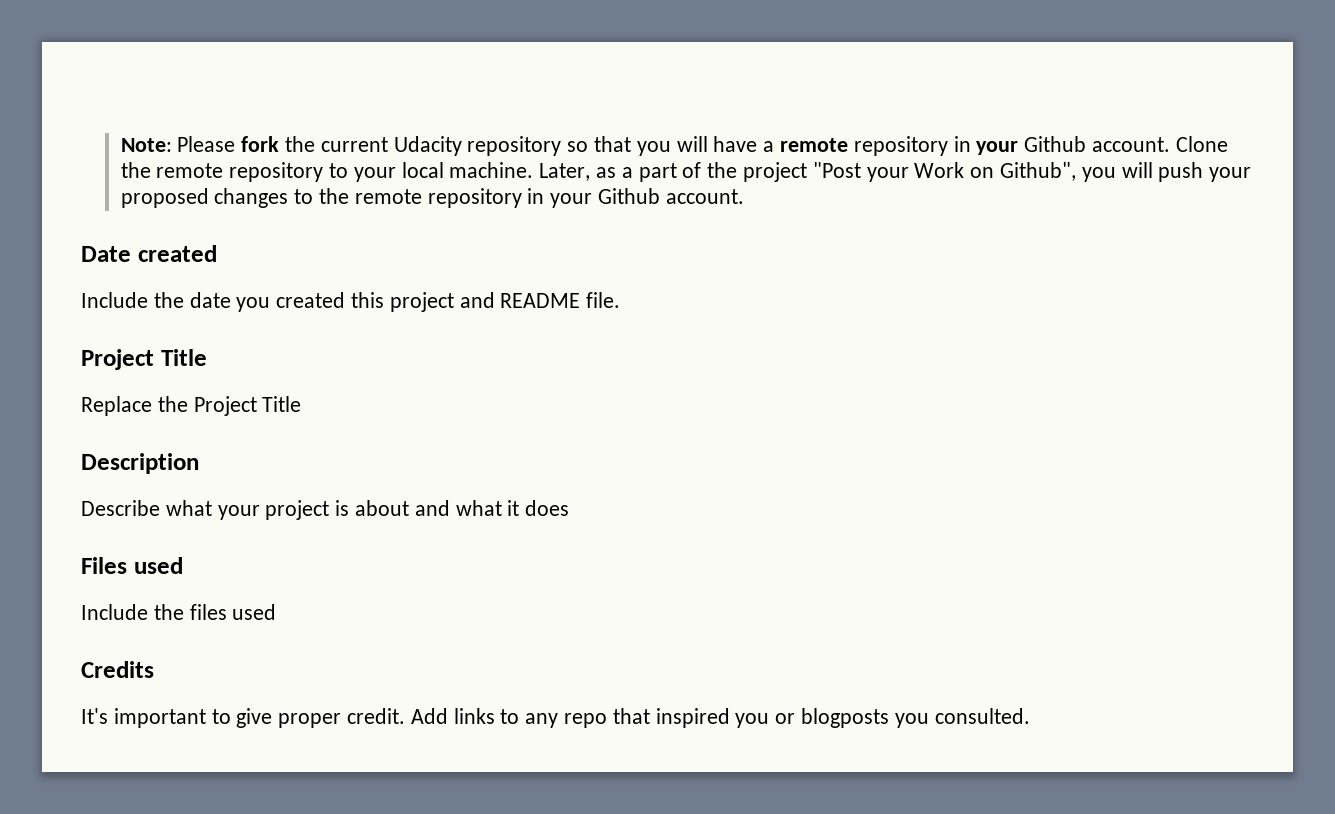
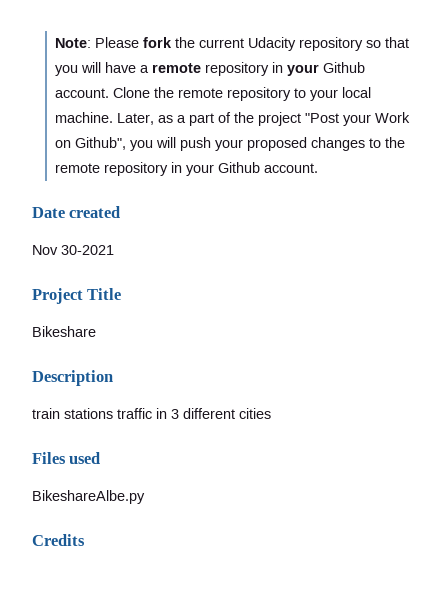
[81,292,621,312] [81,349,207,370] [81,396,302,416] [81,453,199,474] [81,500,570,520] [81,557,183,574] [81,604,277,620] [81,661,154,678] [81,708,1030,728] Include the date you created this project and README file. // Project Title // Replace the Project Title // Description // Describe what your project is about and what it does // Files used // Include the files used // Credits // It's important to give proper credit. Add links to any repo that inspired you or blogposts you consulted. -> [32,245,114,255] [32,288,122,304] [32,326,96,337] [32,370,113,386] [32,408,271,419] [32,452,101,464] [32,490,145,504] [32,534,85,546] Nov 30-2021 // Project Title // Bikeshare // Description // train stations traffic in 3 different cities // Files used // BikeshareAlbe.py // Credits

